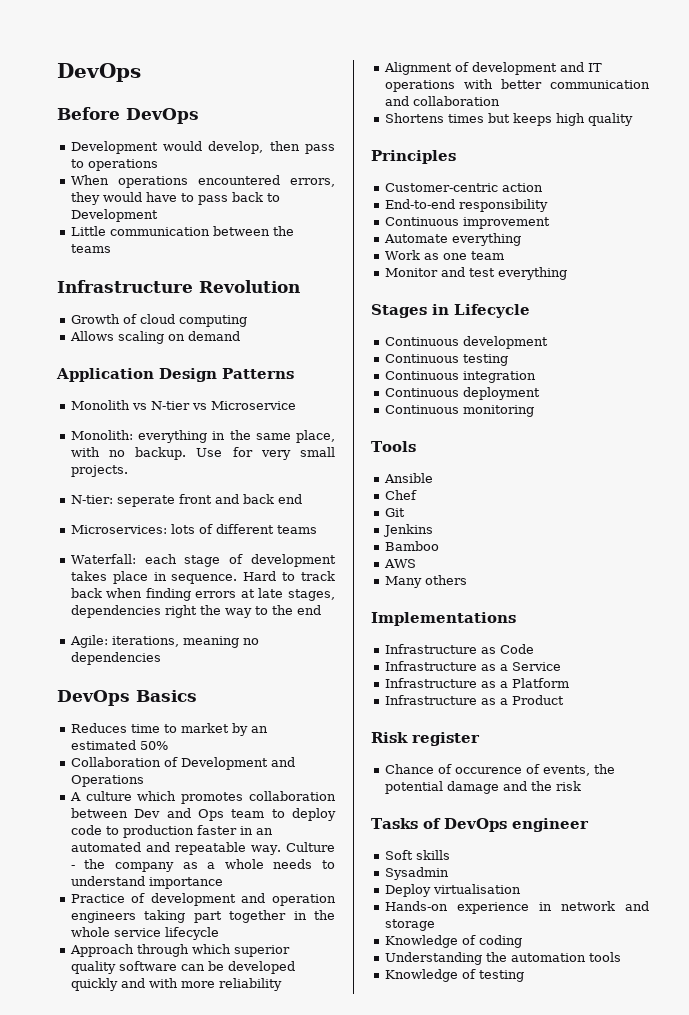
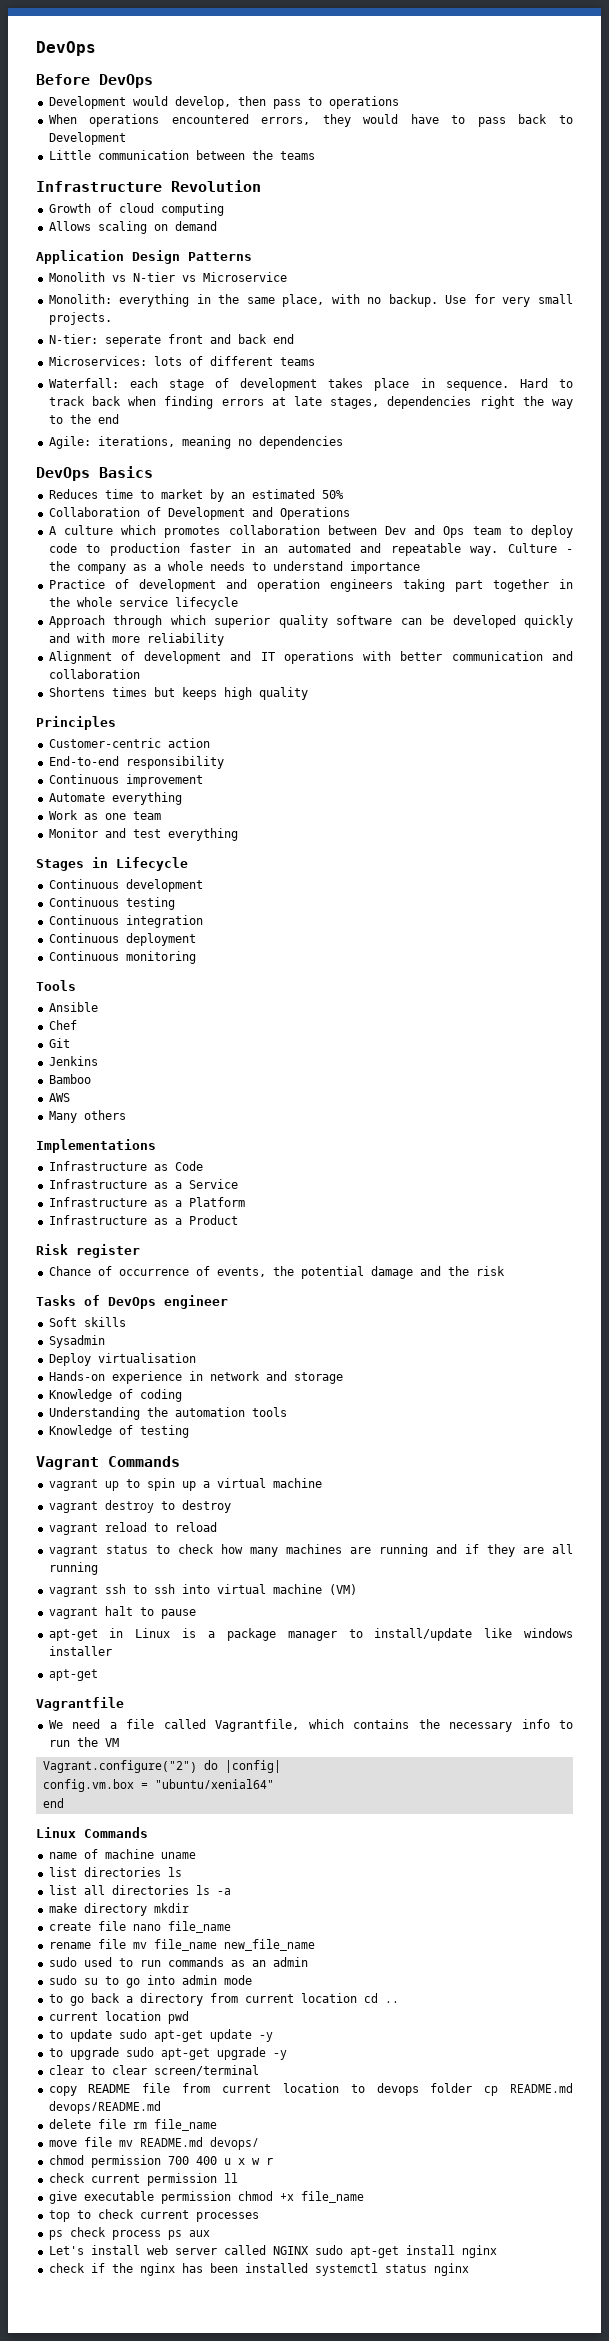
[454,767,522,774] occurence -> [118,1269,189,1276] occurrence
(524, 976) none -> [36,1456,180,1470] [48,1478,322,1491] [48,1500,231,1513] [48,1522,217,1535] [48,1544,573,1557] [48,1562,98,1575] [48,1584,357,1597] [48,1606,196,1619] [48,1628,573,1641] [48,1646,112,1656] [48,1669,98,1681] [36,1697,124,1711] [48,1719,574,1732] [48,1737,119,1747] [42,1760,281,1773] [42,1779,274,1792] [42,1798,64,1808] [36,1827,148,1838] [48,1849,196,1859] [48,1867,182,1877] [48,1885,231,1895] [48,1903,189,1916] [48,1921,231,1933] [48,1939,315,1951] [48,1957,308,1967] [48,1975,252,1988] [48,1993,399,2006] [48,2011,189,2024] [48,2029,273,2042] [48,2047,287,2060] [48,2065,259,2076] [48,2083,573,2096] [48,2101,161,2114] [48,2119,217,2131] [48,2137,259,2150] [48,2155,273,2168] [48,2173,238,2186] [48,2191,364,2204] [48,2209,259,2222] [48,2227,210,2240] [48,2245,497,2258] [48,2263,469,2276] // Vagrant Commands // vagrant up to spin up a virtual machine // vagrant destroy to destroy // vagrant reload to reload // vagrant status to check how many machines are running and if they are all running // vagrant ssh to ssh into virtual machine (VM) // vagrant halt to pause // apt-get in Linux is a package manager to install/update like windows installer // apt-get // Vagrantfile // We need a file called Vagrantfile, which contains the necessary info to run the VM // Vagrant.configure("2") do |config| // config.vm.box = "ubuntu/xenial64" // end // Linux Commands // name of machine uname // list directories ls // list all directories ls -a // make directory mkdir // create file nano file_name // rename file mv file_name new_file_name // sudo used to run commands as an admin // sudo su to go into admin mode // to go back a directory from current location cd .. // current location pwd // to update sudo apt-get update -y // to upgrade sudo apt-get upgrade -y // clear to clear screen/terminal // copy README file from current location to devops folder cp README.md devops/README.md // delete file rm file_name // move file mv README.md devops/ // chmod permission 700 400 u x w r // check current permission ll // give executable permission chmod +x file_name // top to check current processes // ps check process ps aux // Let's install web server called NGINX sudo apt-get install nginx // check if the nginx has been installed systemctl status nginx

